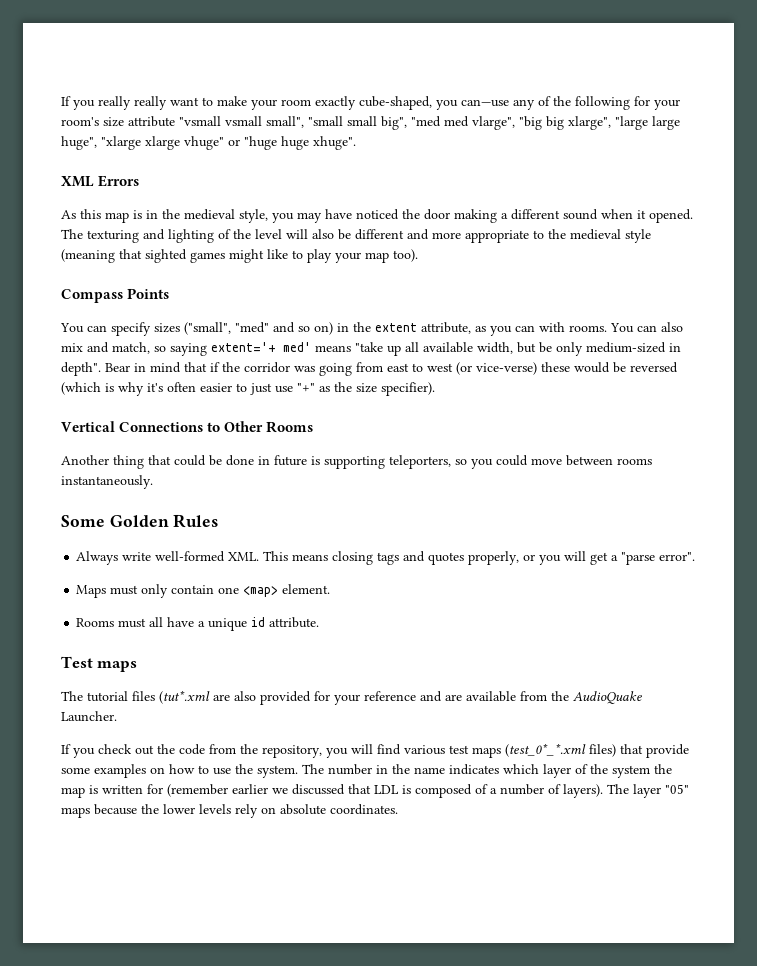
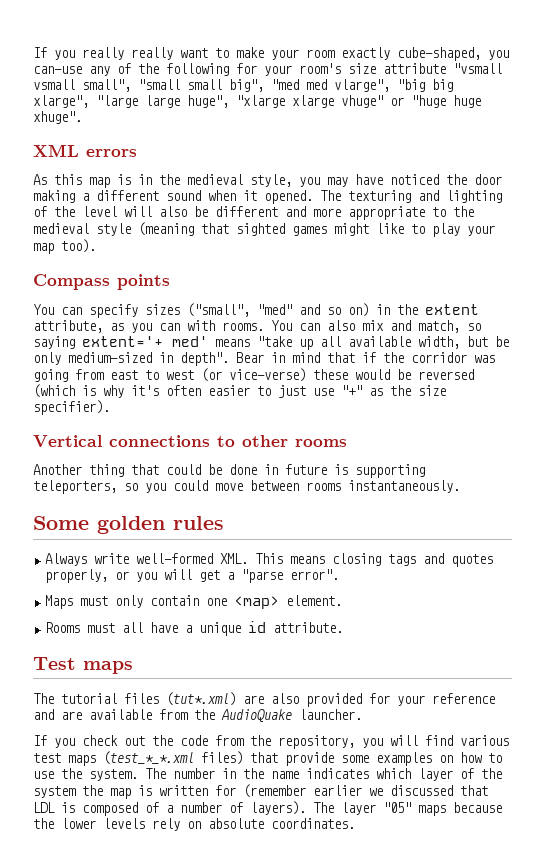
[98,175,140,187] Errors -> [86,149,137,157] errors
[127,288,170,299] Points -> [117,274,170,290] points
[119,421,314,433] Connections to Other Rooms -> [109,435,347,447] connections to other rooms
[109,514,219,528] Golden Rules -> [97,516,224,534] golden rules
[159,690,210,704] (tut*.xml -> [166,692,236,706] (tut*.xml)
[61,711,117,722] Launcher. -> [299,709,362,720] launcher.
[505,743,586,757] (test_0*_*.xml -> [103,751,194,765] (test_*_*.xml

